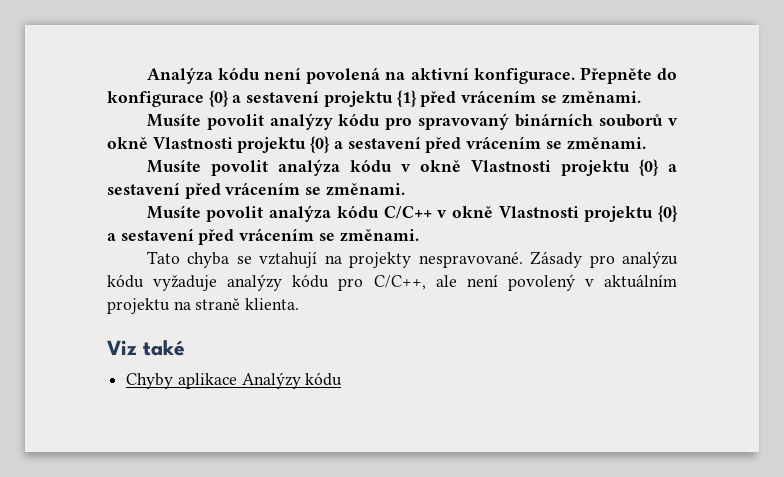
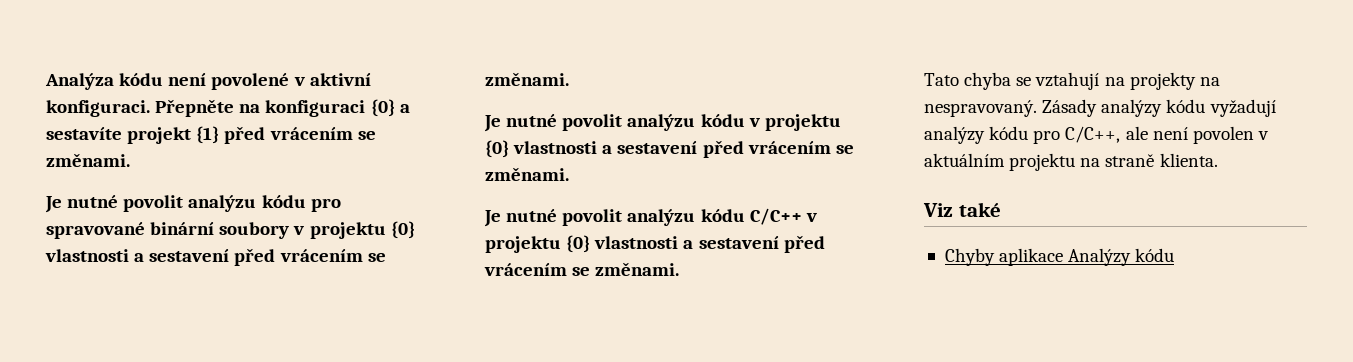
[306,67,677,84] [107,90,393,107] povolená na aktivní konfigurace. Přepněte do konfigurace {0} a sestavení projektu -> [211,73,371,90] [46,99,410,117] [46,127,192,144] povolené v aktivní konfiguraci. Přepněte na konfiguraci {0} a sestavíte projekt
[146,113,678,130] [107,136,646,153] [146,159,677,176] [107,182,405,199] [146,205,332,222] Musíte povolit analýzy kódu pro spravovaný binárních souborů v okně Vlastnosti projektu {0} a sestavení před vrácením se změnami. // Musíte povolit analýza kódu v okně Vlastnosti projektu {0} a sestavení před vrácením se změnami. // Musíte povolit analýza -> [45,195,341,213] [46,221,415,239] [45,248,386,266] [485,72,569,86] [484,114,841,132] [485,140,854,158] [485,167,569,181] [484,209,696,227] Je nutné povolit analýzu kódu pro spravované binární soubory v projektu {0} vlastnosti a sestavení před vrácením se změnami. // Je nutné povolit analýzu kódu v projektu {0} vlastnosti a sestavení před vrácením se změnami. // Je nutné povolit analýzu
[451,205,678,222] okně Vlastnosti projektu {0} -> [485,235,679,253] projektu {0} vlastnosti
[418,251,678,268] [107,274,218,291] nespravované. Zásady pro analýzu kódu vyžaduje -> [1199,77,1220,86] [924,99,1276,117] na nespravovaný. Zásady analýzy kódu vyžadují
[507,274,575,291] povolený -> [1192,126,1254,144] povolen

